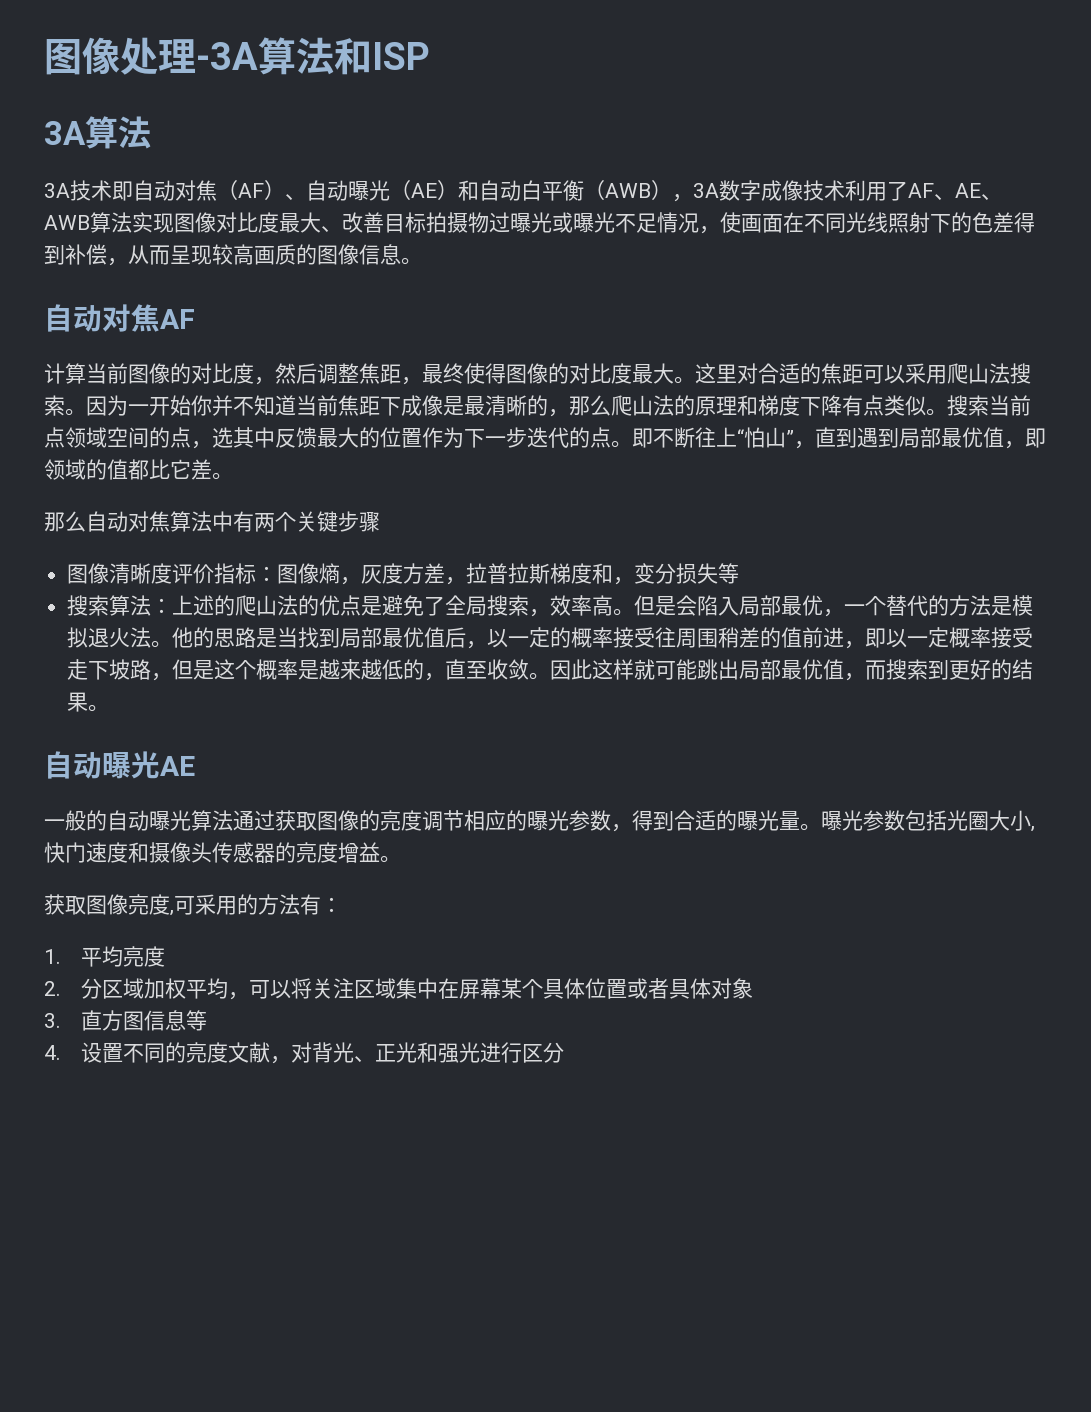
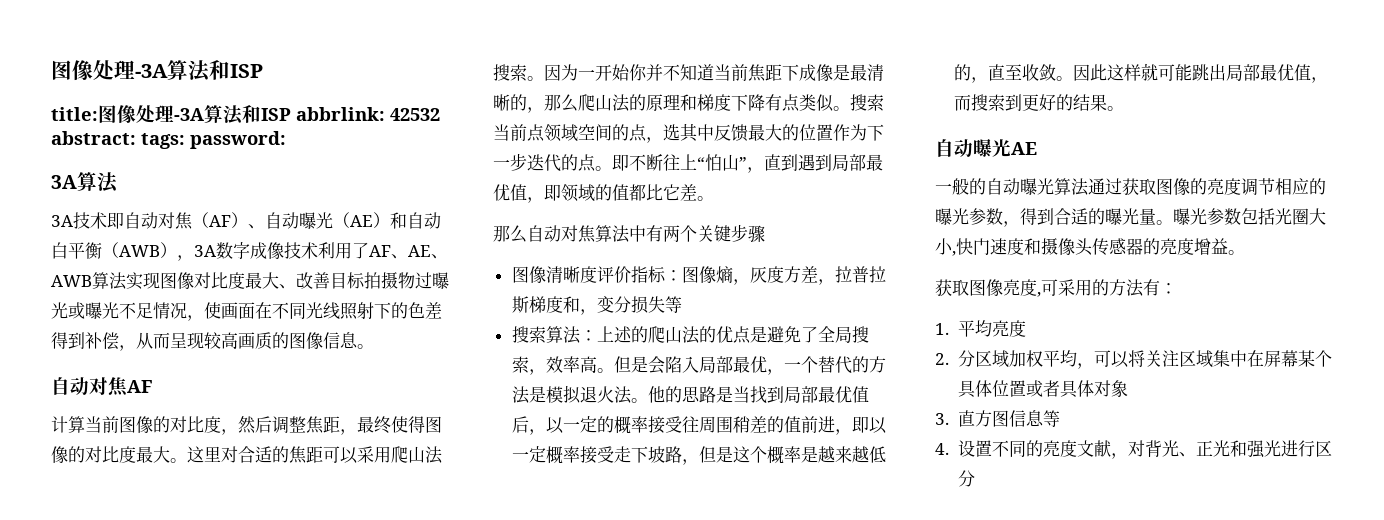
[44,37,430,75] 图像处理-3A算法和ISP -> [51,60,263,82] [51,105,440,125] [51,131,286,149] 图像处理-3A算法和ISP // title:图像处理-3A算法和ISP abbrlink: 42532 abstract: tags: password:

